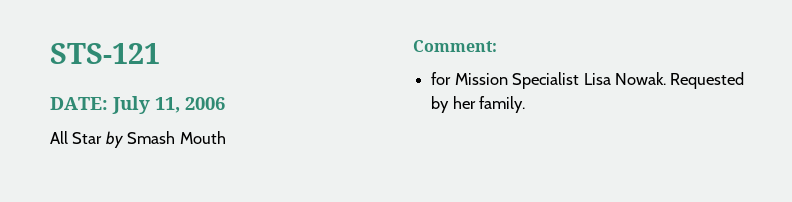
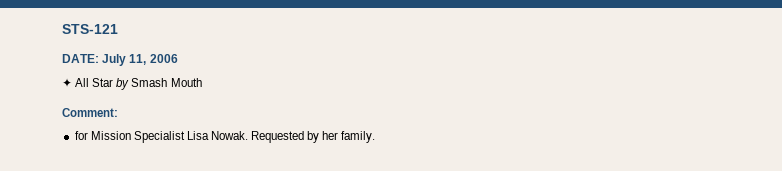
(225, 103) none -> [62,78,72,88] ✦

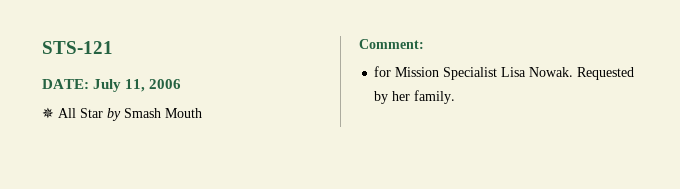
[62,78,72,88] ✦ -> [42,107,54,119] ✵

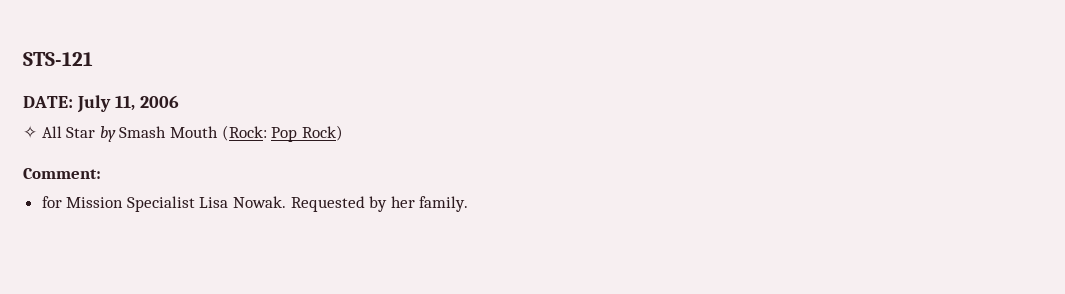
[42,107,54,119] ✵ -> [23,125,37,139] ✧
(202, 113) none -> [221,125,343,142] (Rock: Pop Rock)

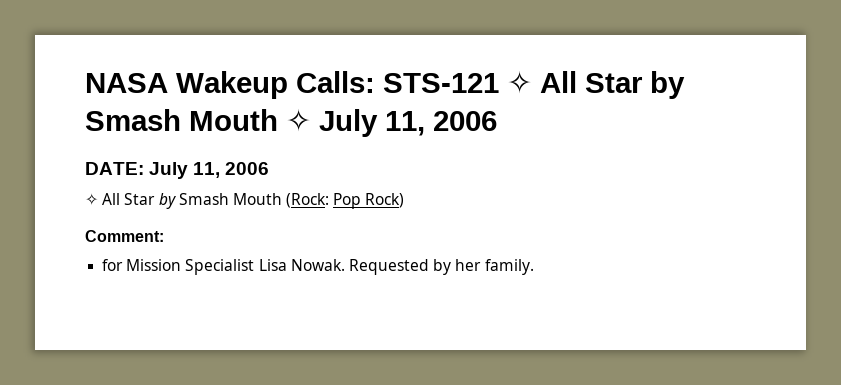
[23,52,93,66] STS-121 -> [85,70,685,99] [85,108,497,137] NASA Wakeup Calls: STS-121 ✧ All Star by Smash Mouth ✧ July 11, 2006

